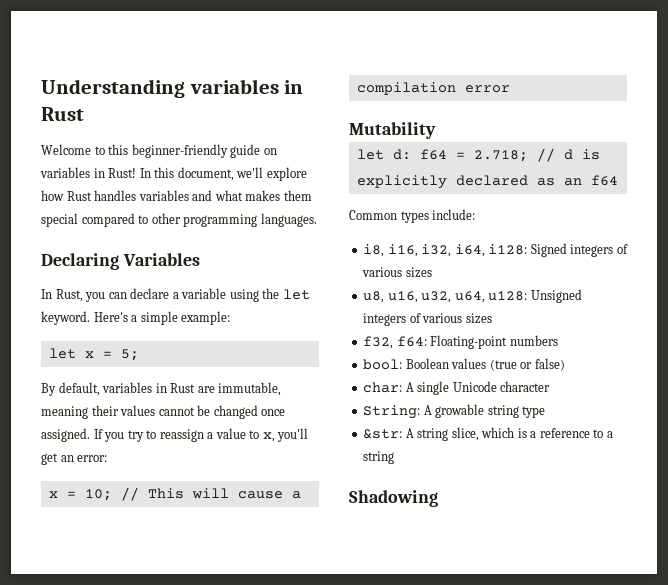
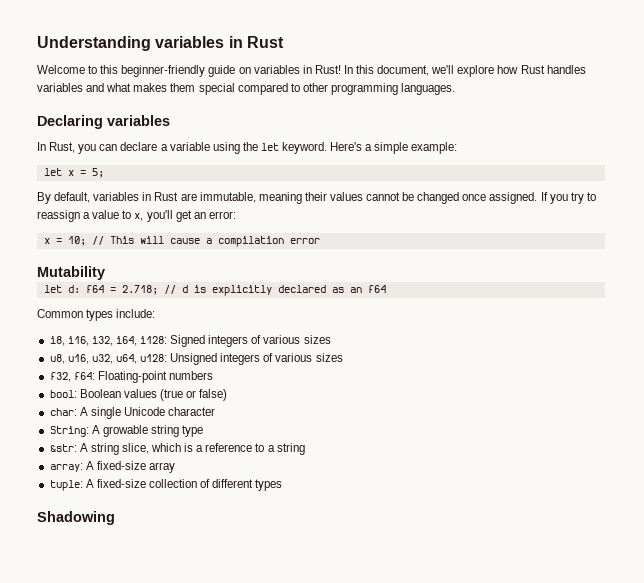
[122,253,200,266] Variables -> [107,115,170,126] variables
(395, 457) none -> [49,461,175,473] [49,479,283,491] // array: A fixed-size array // tuple: A fixed-size collection of different types

